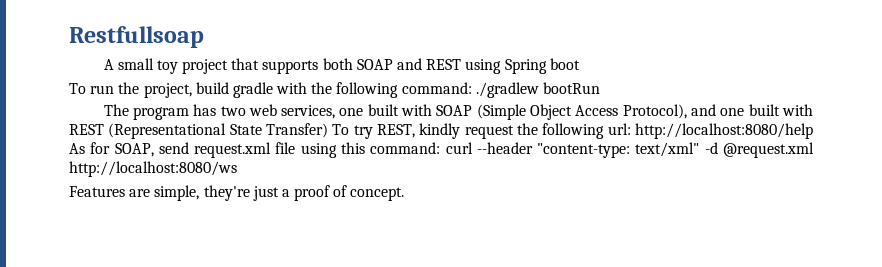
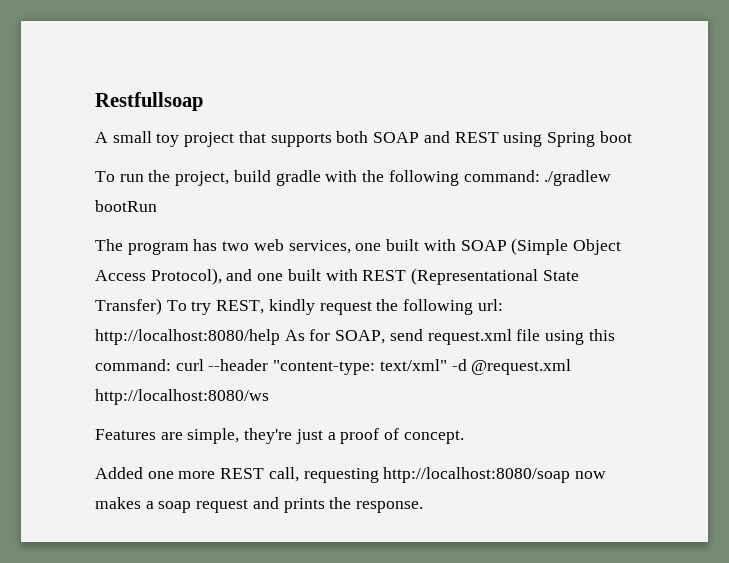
(405, 194) none -> [95,467,607,483] [95,497,424,513] // Added one more REST call, requesting http://localhost:8080/soap now makes a soap request and prints the response.

